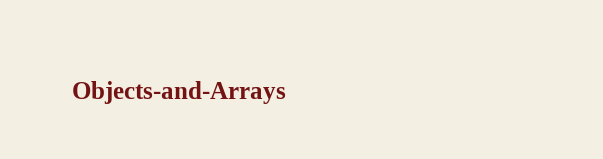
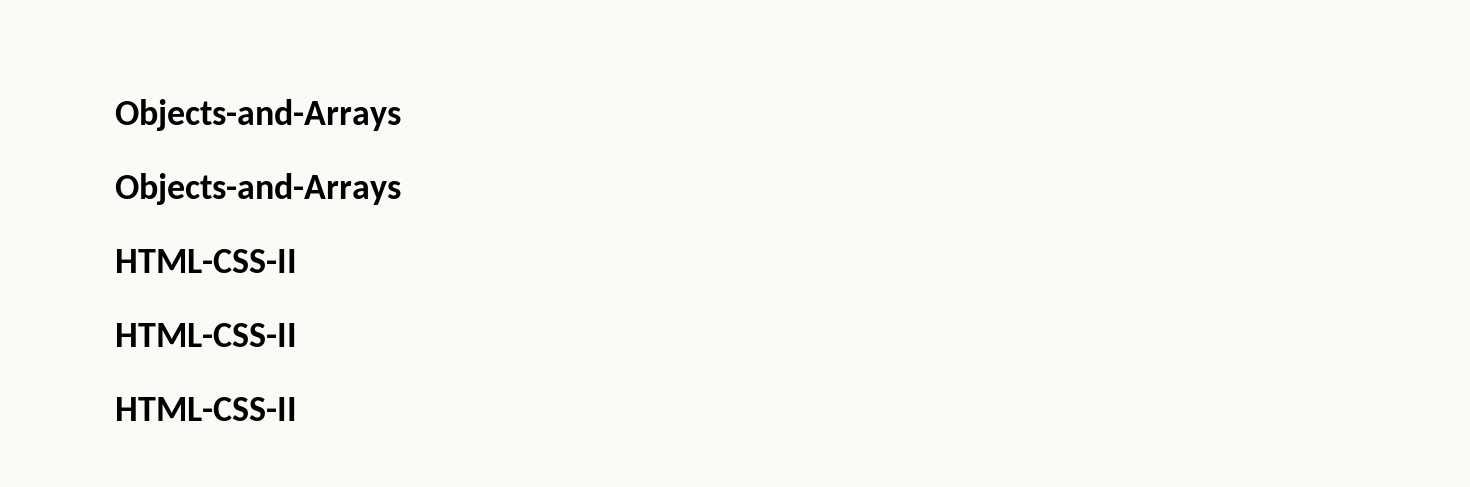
[72,81,286,104] Objects-and-Arrays -> [115,99,401,131] [115,173,401,205] [115,249,297,273] [115,323,297,347] [115,397,297,421] Objects-and-Arrays // Objects-and-Arrays // HTML-CSS-II // HTML-CSS-II // HTML-CSS-II

